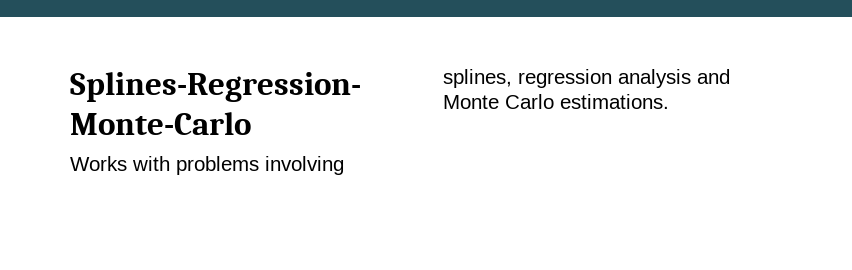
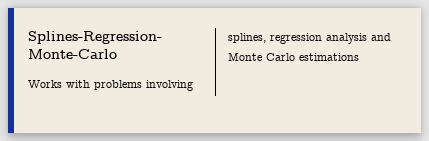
[560,94,669,109] estimations. -> [299,53,359,61] estimations

